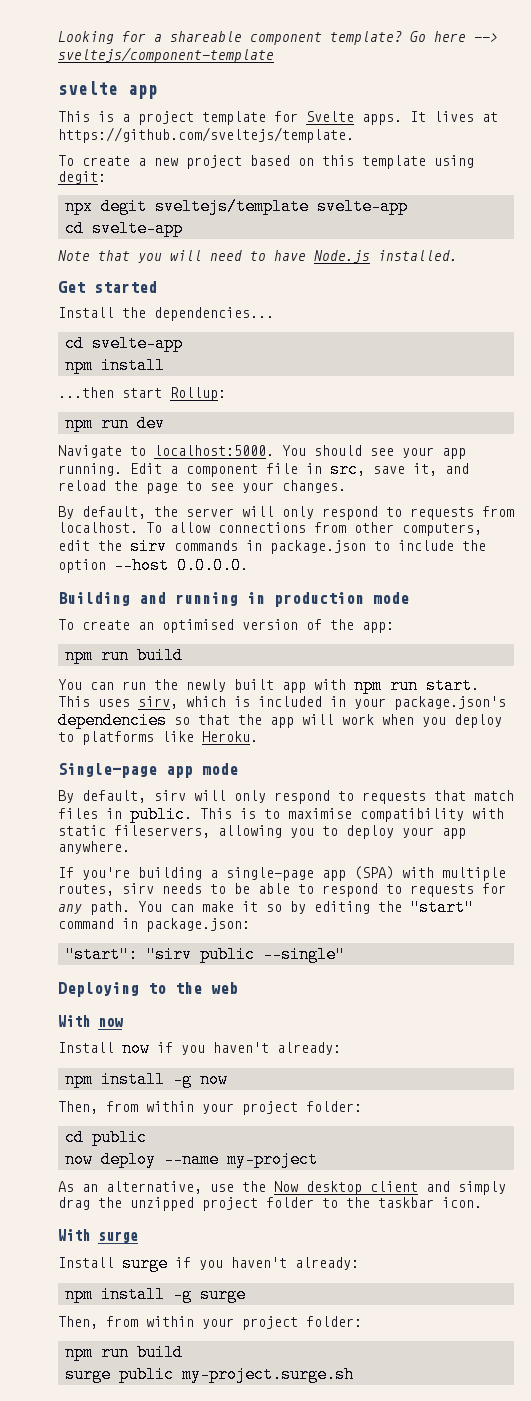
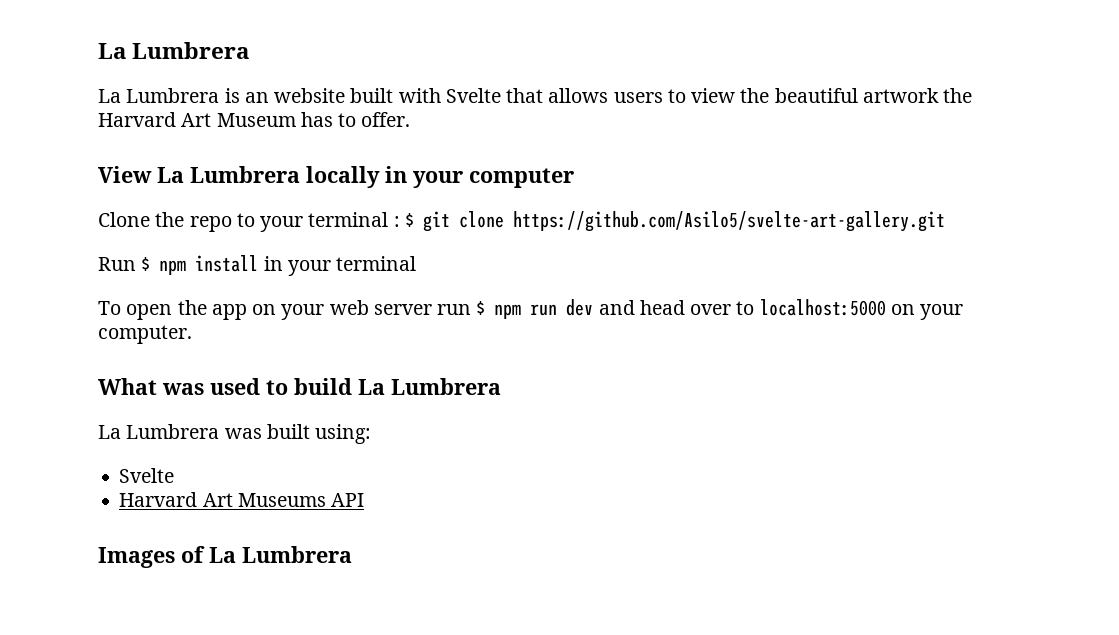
[58,31,498,45] [58,47,274,63] [58,81,158,99] [58,111,498,125] [58,127,354,143] [58,155,474,169] [58,171,106,184] [64,198,408,215] [64,220,183,237] [58,250,458,263] [58,281,157,293] [58,307,274,321] [64,335,183,352] [64,357,165,374] [58,387,226,401] [64,415,165,432] [58,445,466,459] [58,461,469,478] [58,480,346,494] [58,506,514,520] [58,522,482,536] [58,538,486,555] [58,557,248,574] [58,592,409,607] [58,619,394,633] [64,647,183,664] [58,677,479,694] [58,696,506,710] [58,712,502,729] [58,731,258,745] [58,763,238,778] [58,790,514,804] [58,806,504,823] [58,825,466,839] [58,841,130,854] [58,866,506,881] [58,883,506,897] [58,899,474,916] [58,918,250,932] [64,946,345,963] [58,982,238,997] [58,1015,123,1027] [58,1040,341,1057] [64,1071,228,1088] [58,1101,362,1115] [64,1129,147,1146] [64,1151,318,1168] [58,1181,506,1195] [58,1197,482,1211] [58,1229,138,1243] [58,1255,359,1272] [64,1286,246,1303] [58,1316,362,1330] [64,1344,183,1361] [64,1366,354,1383] Looking for a shareable component template? Go here --> sveltejs/component-template // svelte app // This is a project template for Svelte apps. It lives at https://github.com/sveltejs/template. // To create a new project based on this template using degit: // npx degit sveltejs/template svelte-app // cd svelte-app // Note that you will need to have Node.js installed. // Get started // Install the dependencies... // cd svelte-app // npm install // ...then start Rollup: // npm run dev // Navigate to localhost:5000. You should see your app running. Edit a component file in src, save it, and reload the page to see your changes. // By default, the server will only respond to requests from localhost. To allow connections from other computers, edit the sirv commands in package.json to include the option --host 0.0.0.0. // Building and running in production mode // To create an optimised version of the app: // npm run build // You can run the newly built app with npm run start. This uses sirv, which is included in your package.json's dependencies so that the app will work when you deploy to platforms like Heroku. // Single-page app mode // By default, sirv will only respond to requests that match files in public. This is to maximise compatibility with static fileservers, allowing you to deploy your app anywhere. // If you're building a single-page app (SPA) with multiple routes, sirv needs to be able to respond to requests for any path. You can make it so by editing the "start" command in package.json: // "start": "sirv public --single" // Deploying to the web // With now // Install now if you haven't already: // npm install -g now // Then, from within your project folder: // cd public // now deploy --name my-project // As an alternative, use the Now desktop client and simply drag the unzipped project folder to the taskbar icon. // With surge // Install surge if you haven't already: // npm install -g surge // Then, from within your project folder: // npm run build // surge public my-project.surge.sh -> [98,42,250,59] [98,88,973,103] [98,112,411,127] [98,166,574,188] [98,211,945,232] [98,255,417,276] [98,299,964,320] [98,325,192,344] [98,378,501,395] [98,424,372,444] [119,468,175,483] [119,492,365,507] [98,546,352,568] La Lumbrera // La Lumbrera is an website built with Svelte that allows users to view the beautiful artwork the Harvard Art Museum has to offer. // View La Lumbrera locally in your computer // Clone the repo to your terminal : $ git clone https://github.com/Asilo5/svelte-art-gallery.git // Run $ npm install in your terminal // To open the app on your web server run $ npm run dev and head over to localhost:5000 on your computer. // What was used to build La Lumbrera // La Lumbrera was built using: // Svelte // Harvard Art Museums API // Images of La Lumbrera

